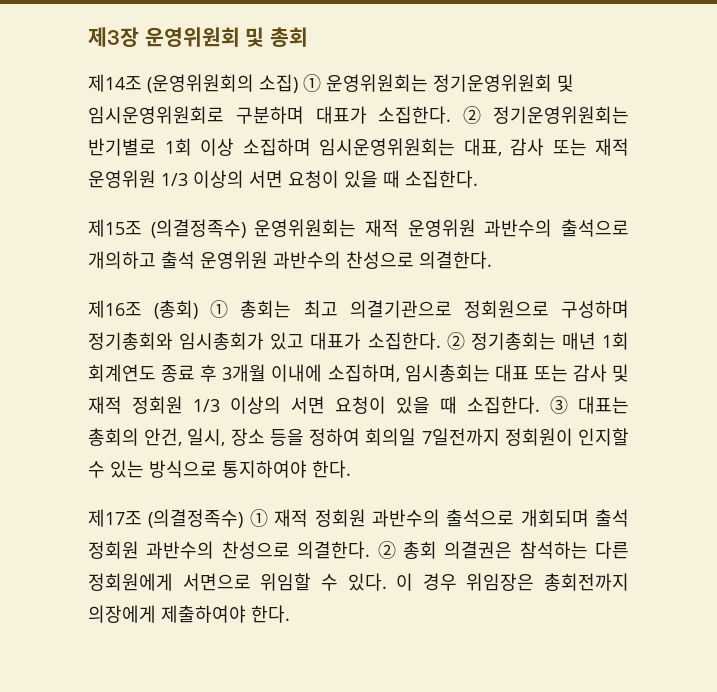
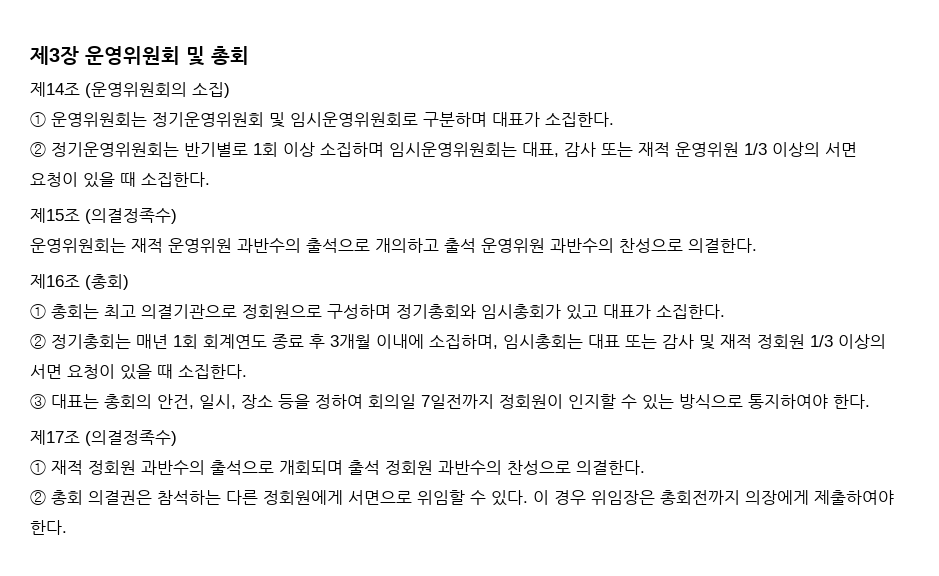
(298, 83) none -> (230, 90) //
(452, 115) none -> (614, 119) //
(246, 228) none -> (177, 216) //
(199, 309) none -> (129, 282) //
(441, 341) none -> (725, 311) //
(540, 405) none -> (247, 371) //
(244, 518) none -> (177, 438) //
(371, 550) none -> (645, 467) //

